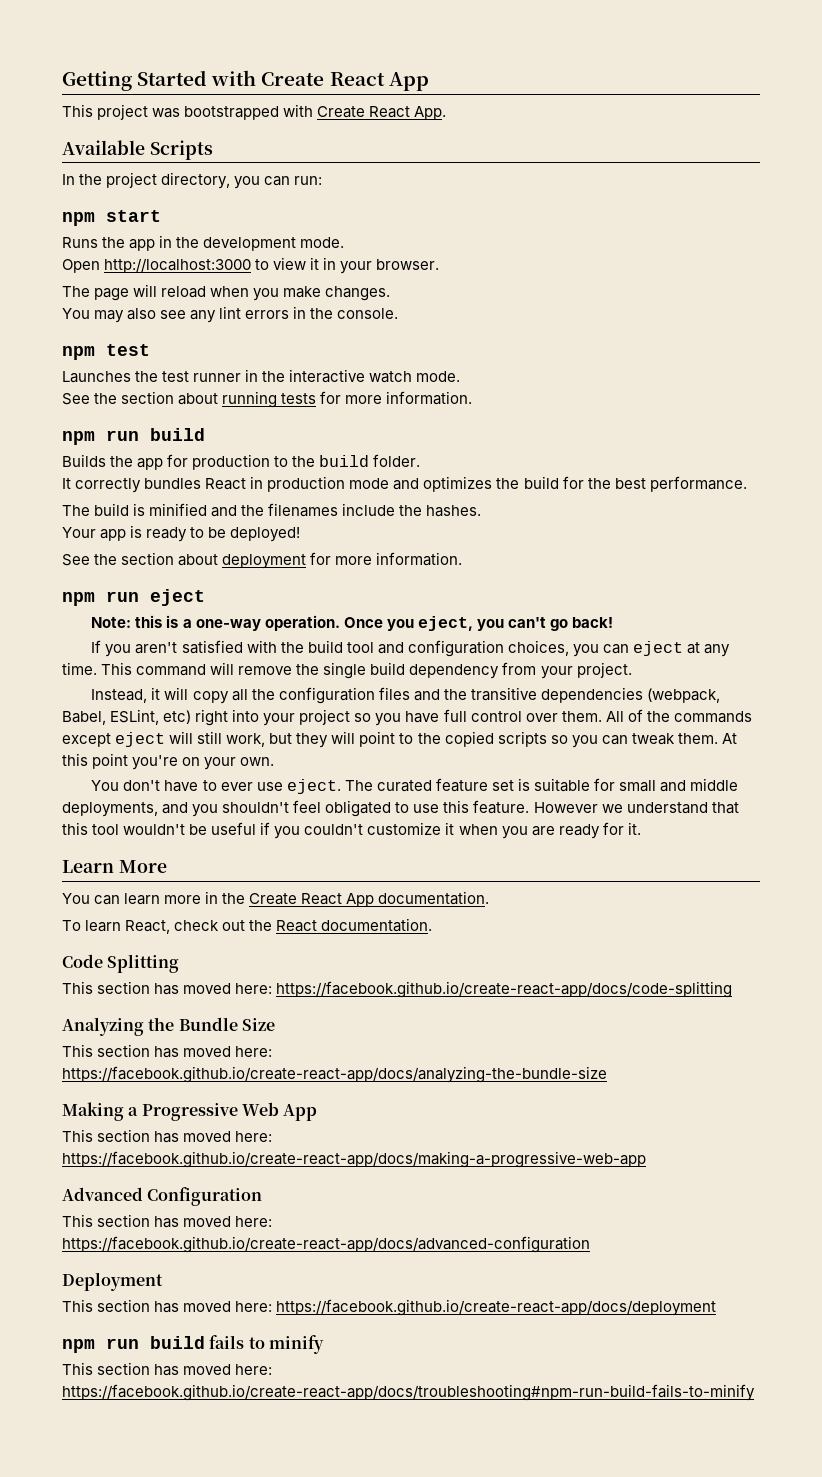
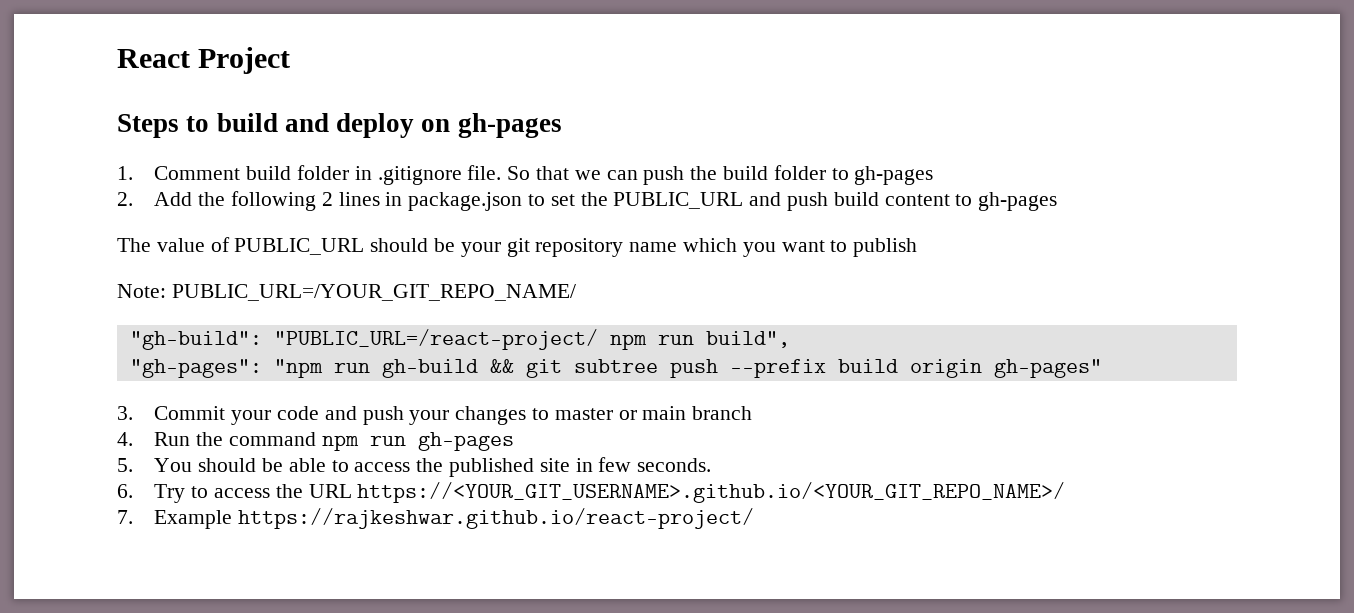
[62,70,429,91] [62,104,447,120] [62,140,213,160] [62,172,323,189] [62,210,161,226] [62,235,345,251] [62,257,440,274] [62,284,391,301] [62,306,399,323] [62,344,150,360] [62,369,461,383] [62,391,473,408] [62,428,205,445] [62,454,421,470] [62,476,747,493] [62,503,482,517] [62,525,301,542] [62,552,463,569] [62,589,205,606] [91,615,613,631] [91,640,731,657] [62,662,632,679] [91,687,720,704] [62,709,752,726] [62,731,737,748] [62,753,275,770] [91,778,739,794] [62,800,739,817] [62,822,641,839] [62,860,167,873] [62,891,490,907] [62,918,433,934] [62,954,180,973] [62,981,733,998] [62,1017,275,1036] [62,1044,273,1058] [62,1066,607,1083] [62,1102,318,1121] [62,1129,273,1143] [62,1151,646,1168] [62,1187,263,1206] [62,1214,273,1228] [62,1236,590,1253] [62,1272,163,1291] [62,1299,717,1316] [62,1335,324,1354] [62,1362,273,1376] [62,1384,755,1401] Getting Started with Create React App // This project was bootstrapped with Create React App. // Available Scripts // In the project directory, you can run: // npm start // Runs the app in the development mode. // Open http://localhost:3000 to view it in your browser. // The page will reload when you make changes. // You may also see any lint errors in the console. // npm test // Launches the test runner in the interactive watch mode. // See the section about running tests for more information. // npm run build // Builds the app for production to the build folder. // It correctly bundles React in production mode and optimizes the build for the best performance. // The build is minified and the filenames include the hashes. // Your app is ready to be deployed! // See the section about deployment for more information. // npm run eject // Note: this is a one-way operation. Once you eject, you can't go back! // If you aren't satisfied with the build tool and configuration choices, you can eject at any time. This command will remove the single build dependency from your project. // Instead, it will copy all the configuration files and the transitive dependencies (webpack, Babel, ESLint, etc) right into your project so you have full control over them. All of the commands except eject will still work, but they will point to the copied scripts so you can tweak them. At this point you're on your own. // You don't have to ever use eject. The curated feature set is suitable for small and middle deployments, and you shouldn't feel obligated to use this feature. However we understand that this tool wouldn't be useful if you couldn't customize it when you are ready for it. // Learn More // You can learn more in the Create React App documentation. // To learn React, check out the React documentation. // Code Splitting // This section has moved here: https://facebook.github.io/create-react-app/docs/code-splitting // Analyzing the Bundle Size // This section has moved here: https://facebook.github.io/create-react-app/docs/analyzing-the-bundle-size // Making a Progressive Web App // This section has moved here: https://facebook.github.io/create-react-app/docs/making-a-progressive-web-app // Advanced Configuration // This section has moved here: https://facebook.github.io/create-react-app/docs/advanced-configuration // Deployment // This section has moved here: https://facebook.github.io/create-react-app/docs/deployment // npm run build fails to minify // This section has moved here: https://facebook.github.io/create-react-app/docs/troubleshooting#npm-run-build-fails-to-minify -> [117,47,291,74] [117,113,562,138] [117,165,934,185] [117,191,1058,211] [117,237,918,257] [117,284,576,301] [129,329,790,350] [129,359,1102,378] [117,406,753,425] [117,432,514,451] [117,457,712,477] [117,482,1066,503] [117,508,755,529] React Project // Steps to build and deploy on gh-pages // 1. Comment build folder in .gitignore file. So that we can push the build folder to gh-pages // 2. Add the following 2 lines in package.json to set the PUBLIC_URL and push build content to gh-pages // The value of PUBLIC_URL should be your git repository name which you want to publish // Note: PUBLIC_URL=/YOUR_GIT_REPO_NAME/ // "gh-build": "PUBLIC_URL=/react-project/ npm run build", // "gh-pages": "npm run gh-build && git subtree push --prefix build origin gh-pages" // 3. Commit your code and push your changes to master or main branch // 4. Run the command npm run gh-pages // 5. You should be able to access the published site in few seconds. // 6. Try to access the URL https://<YOUR_GIT_USERNAME>.github.io/<YOUR_GIT_REPO_NAME>/ // 7. Example https://rajkeshwar.github.io/react-project/

